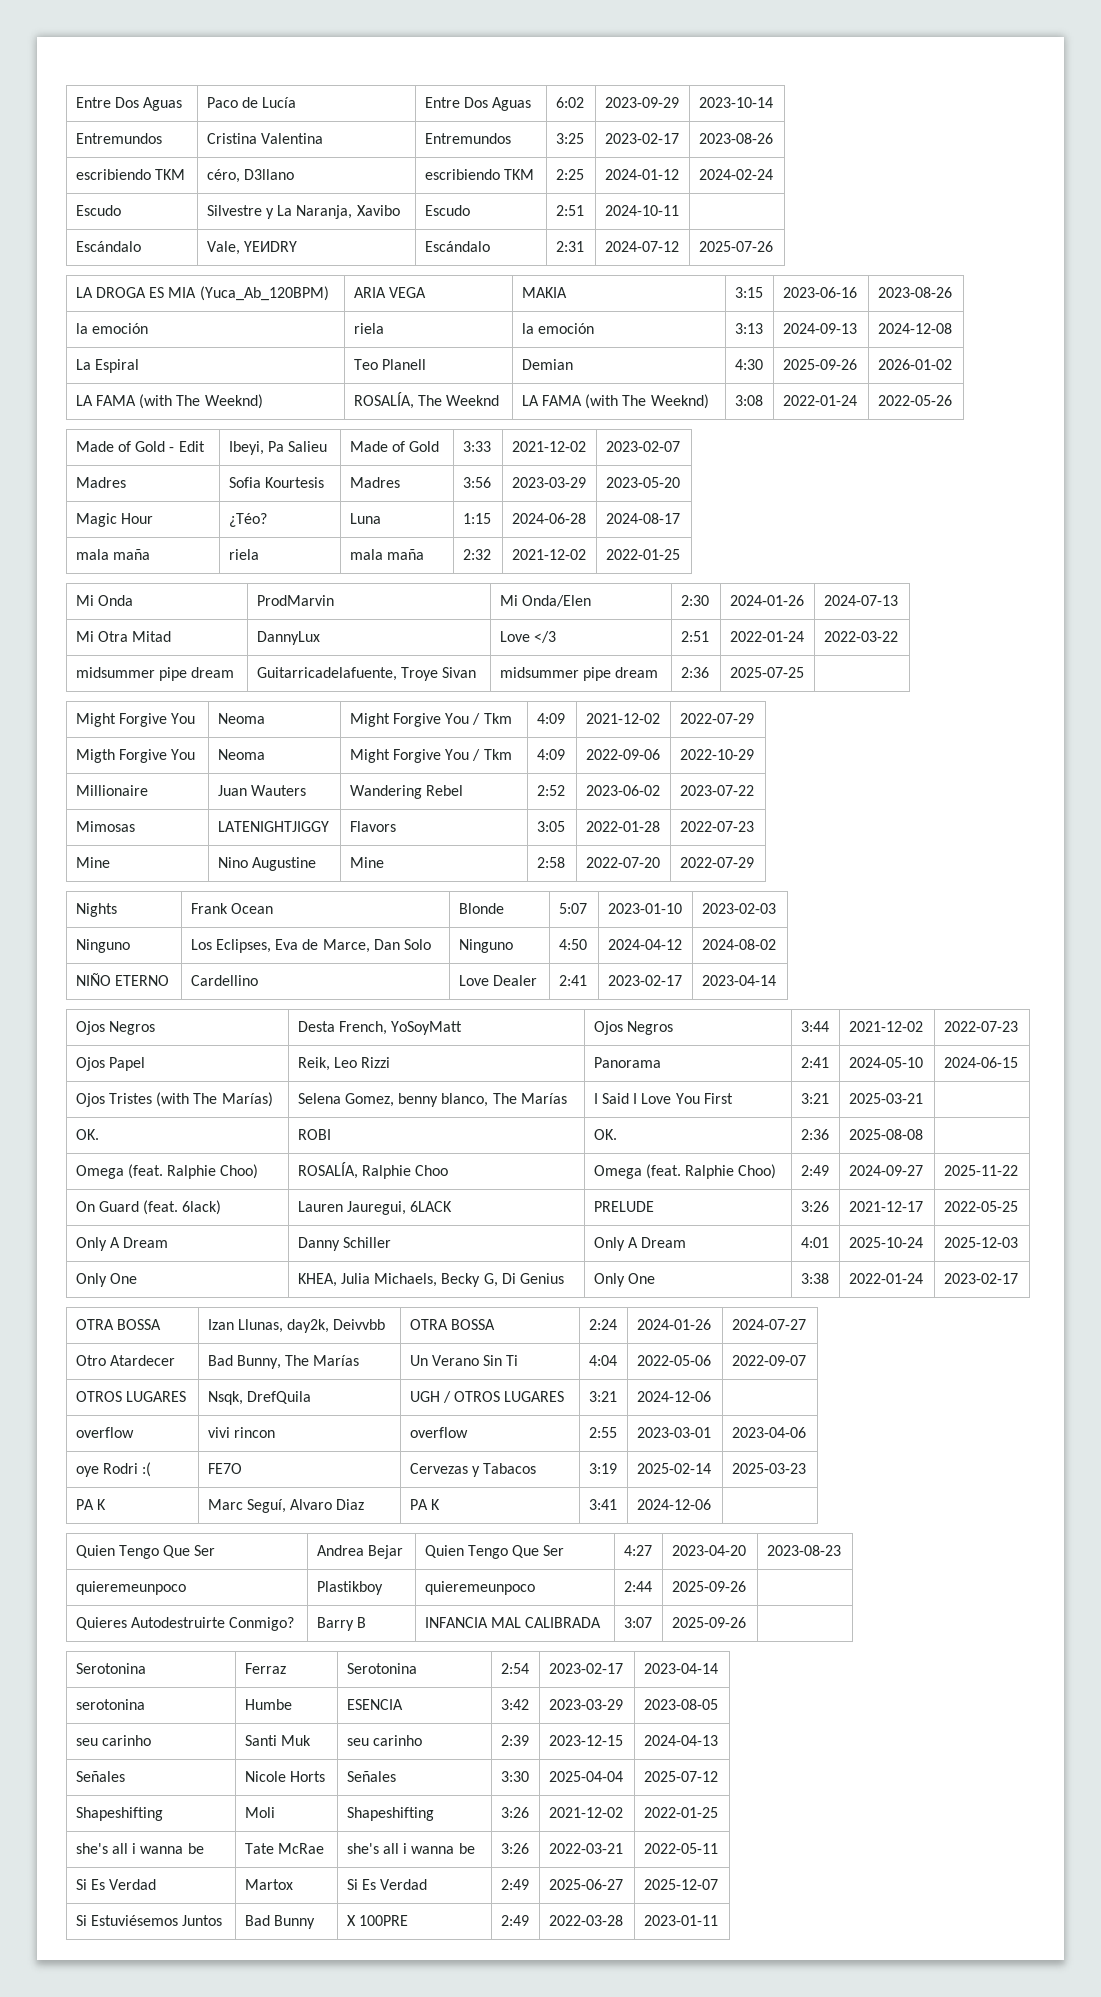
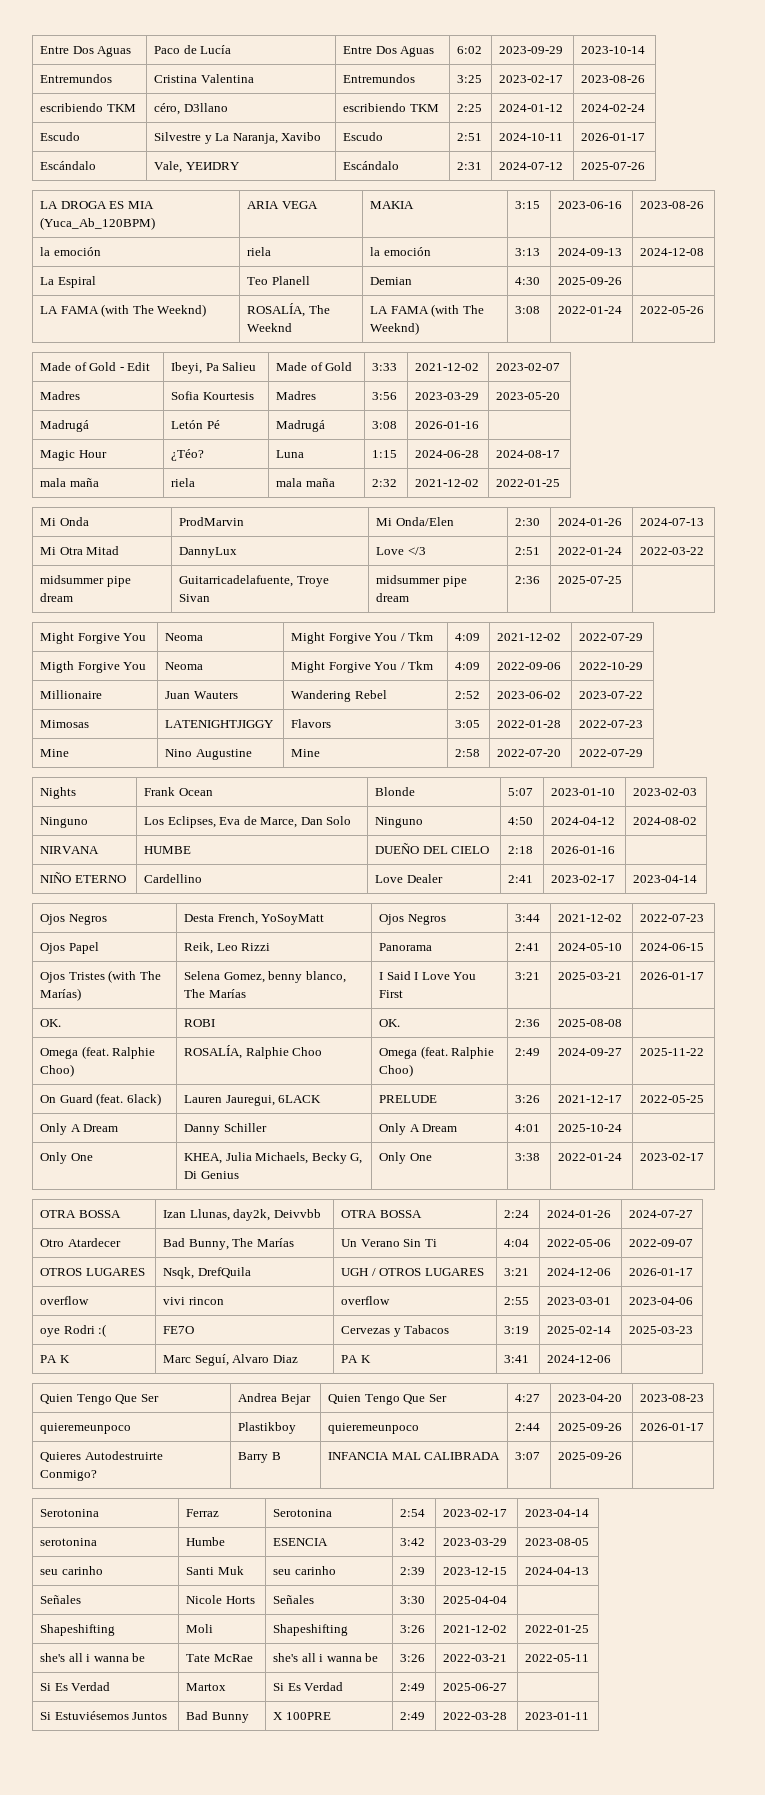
(679, 210) none -> [581,133,646,141] 2026-01-17
[877,359,952,370] 2026-01-02 -> (623, 281) none
(680, 482) none -> [40,420,90,432] [171,420,220,429] [276,420,326,432] [372,421,398,429] [415,421,480,429] // Madrugá | Letón Pé | Madrugá | 3:08 | 2026-01-16 |
(776, 944) none -> [40,846,100,854] [144,846,192,854] [375,843,490,854] [508,846,534,854] [551,846,616,854] // NIRVANA | HUMBE | DUEÑO DEL CIELO | 2:18 | 2026-01-16 |
(923, 1098) none -> [640,972,705,980] 2026-01-17
[943,1237,1018,1248] 2025-12-03 -> (623, 1128) none
(711, 1396) none -> [629,1268,694,1276] 2026-01-17
(746, 1586) none -> [640,1423,705,1431] 2026-01-17
[643,1771,718,1782] 2025-07-12 -> (508, 1600) none
[643,1879,718,1890] 2025-12-07 -> (508, 1687) none

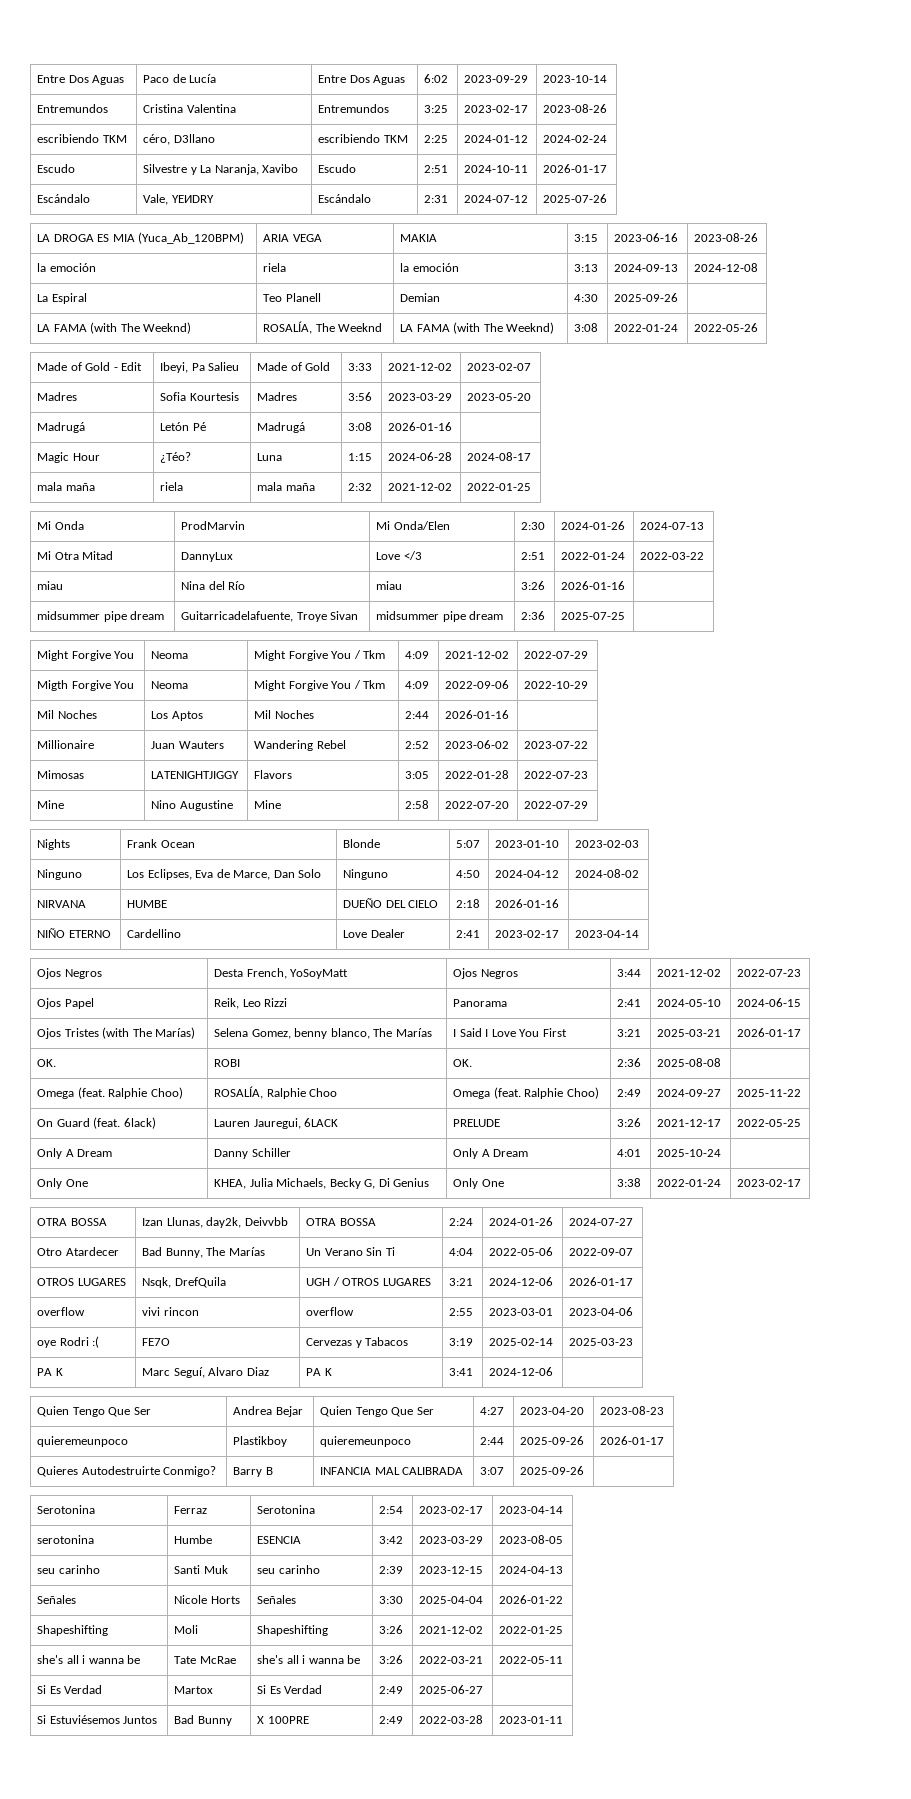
(705, 551) none -> [37,581,64,590] [181,581,246,590] [376,581,403,590] [521,581,546,590] [561,581,626,590] // miau | Nina del Río | miau | 3:26 | 2026-01-16 |
(644, 666) none -> [37,710,97,719] [151,711,203,721] [254,710,314,719] [405,711,430,719] [445,710,510,719] // Mil Noches | Los Aptos | Mil Noches | 2:44 | 2026-01-16 |
(508, 1600) none -> [499,1595,564,1604] 2026-01-22

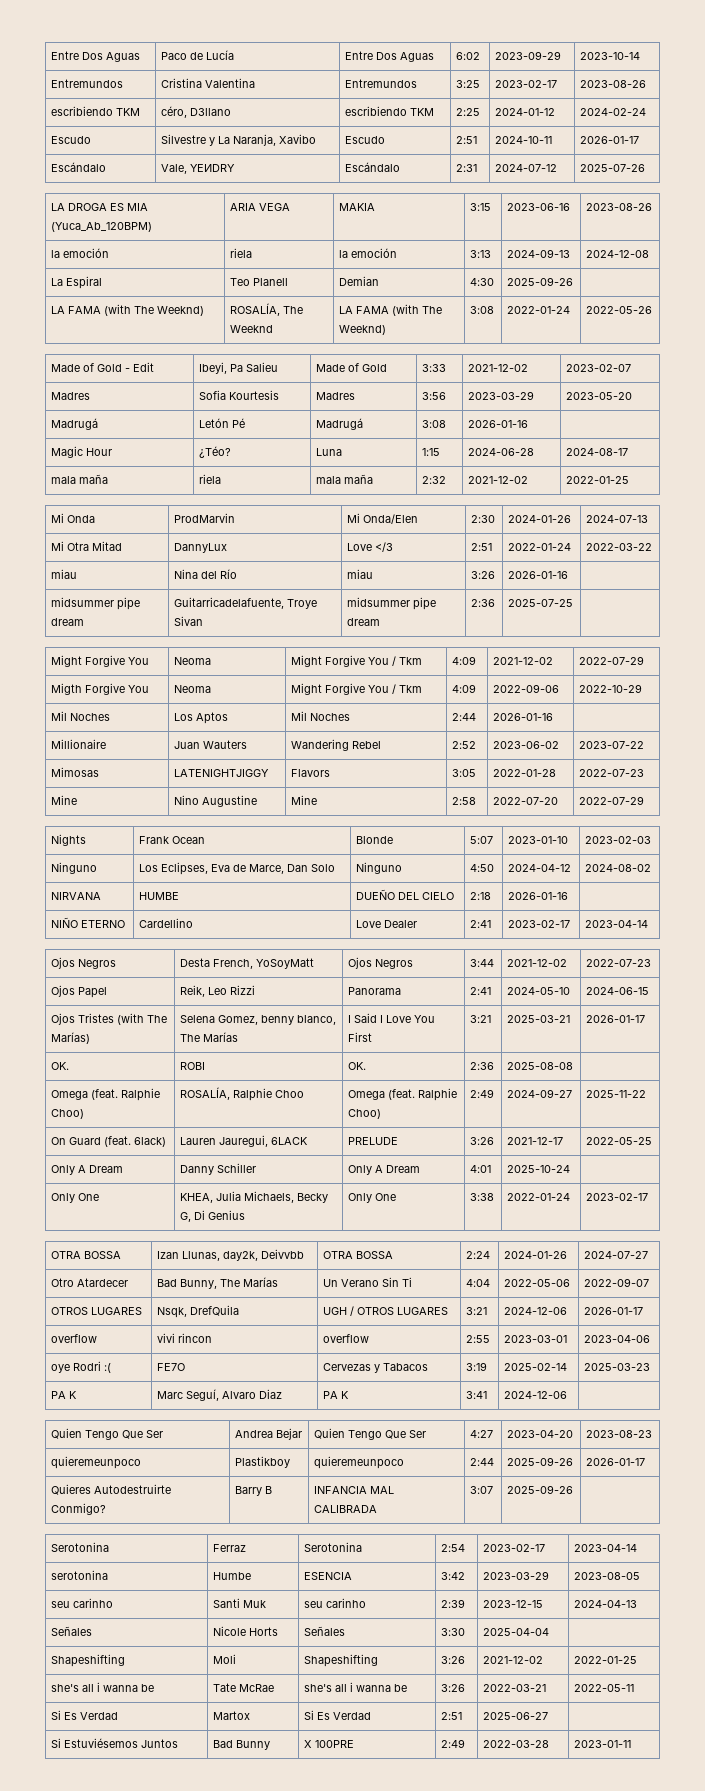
[499,1595,564,1604] 2026-01-22 -> (549, 1632) none
[379,1686,404,1694] 2:49 -> [440,1712,462,1720] 2:51

